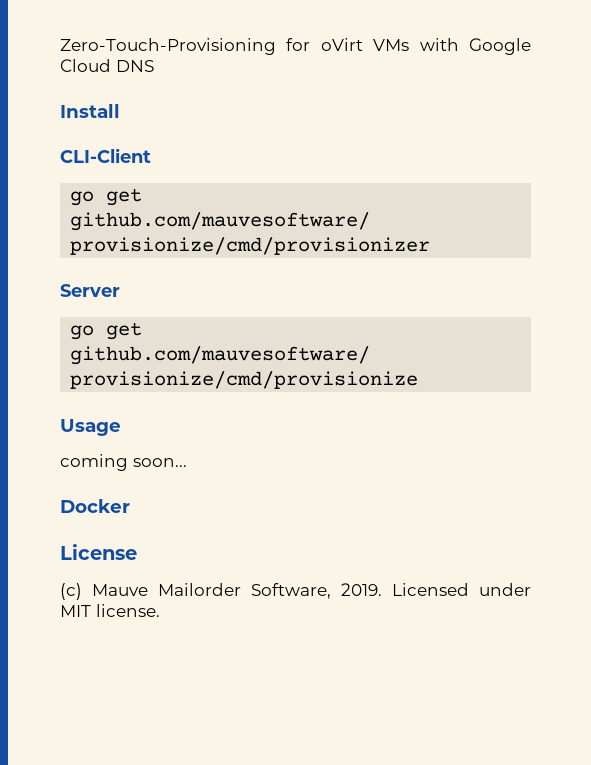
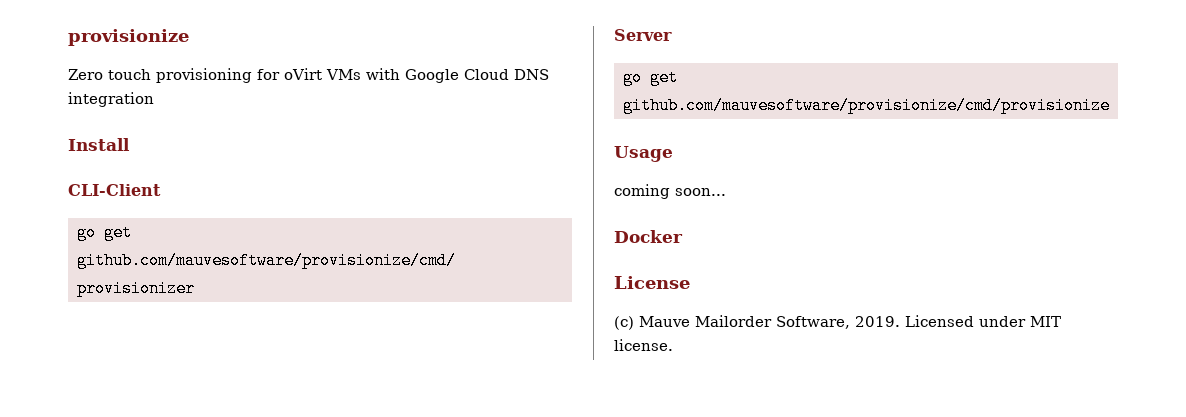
[60,38,276,55] Zero-Touch-Provisioning -> [68,29,189,46] [68,68,252,83] provisionize // Zero touch provisioning
(154, 66) none -> [68,92,154,107] integration

